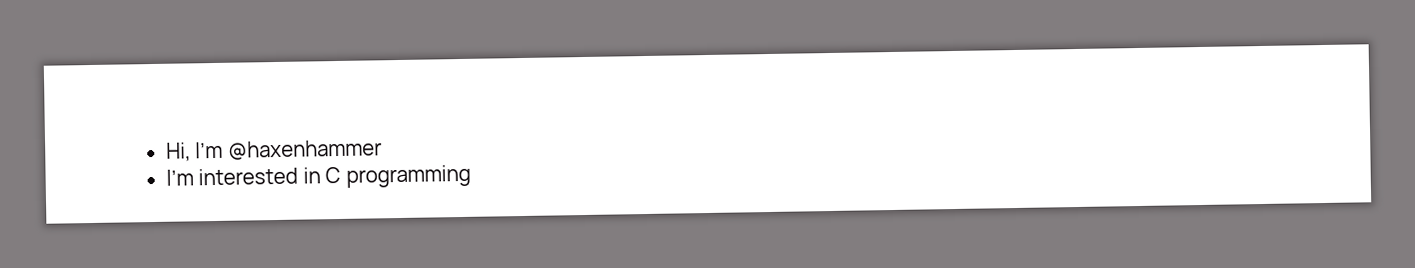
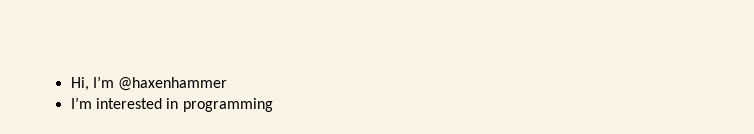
[325,166,342,184] C -> (179, 103) none

